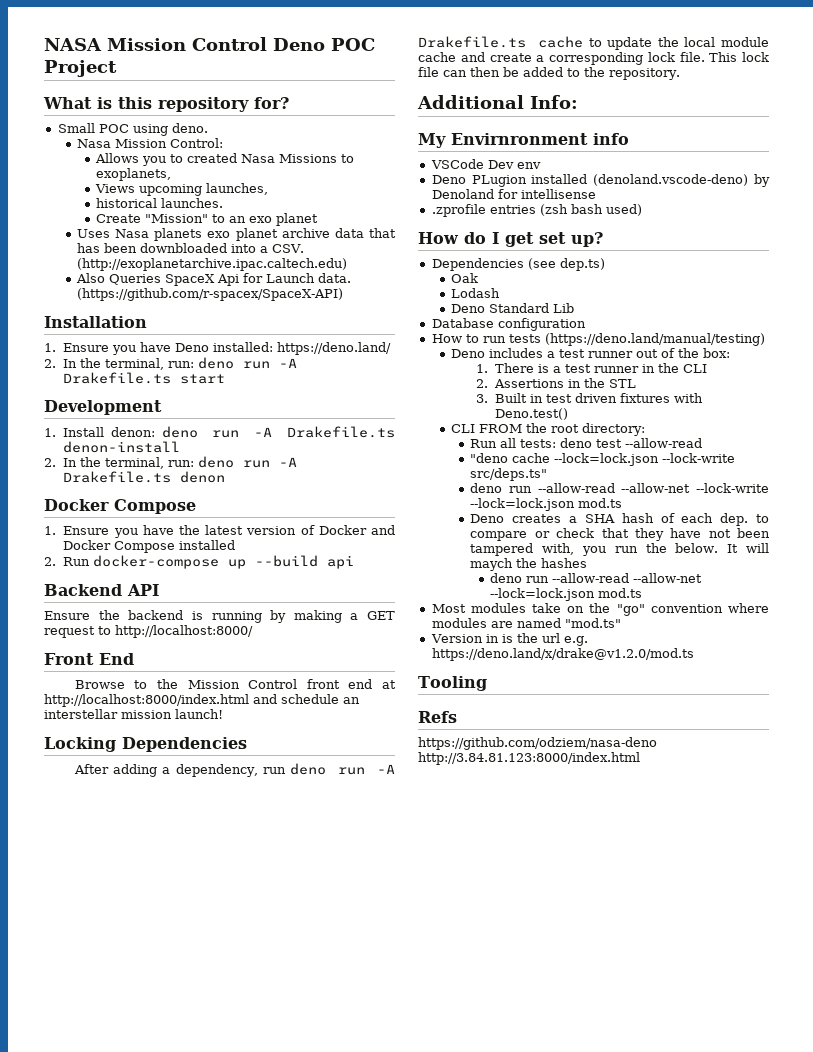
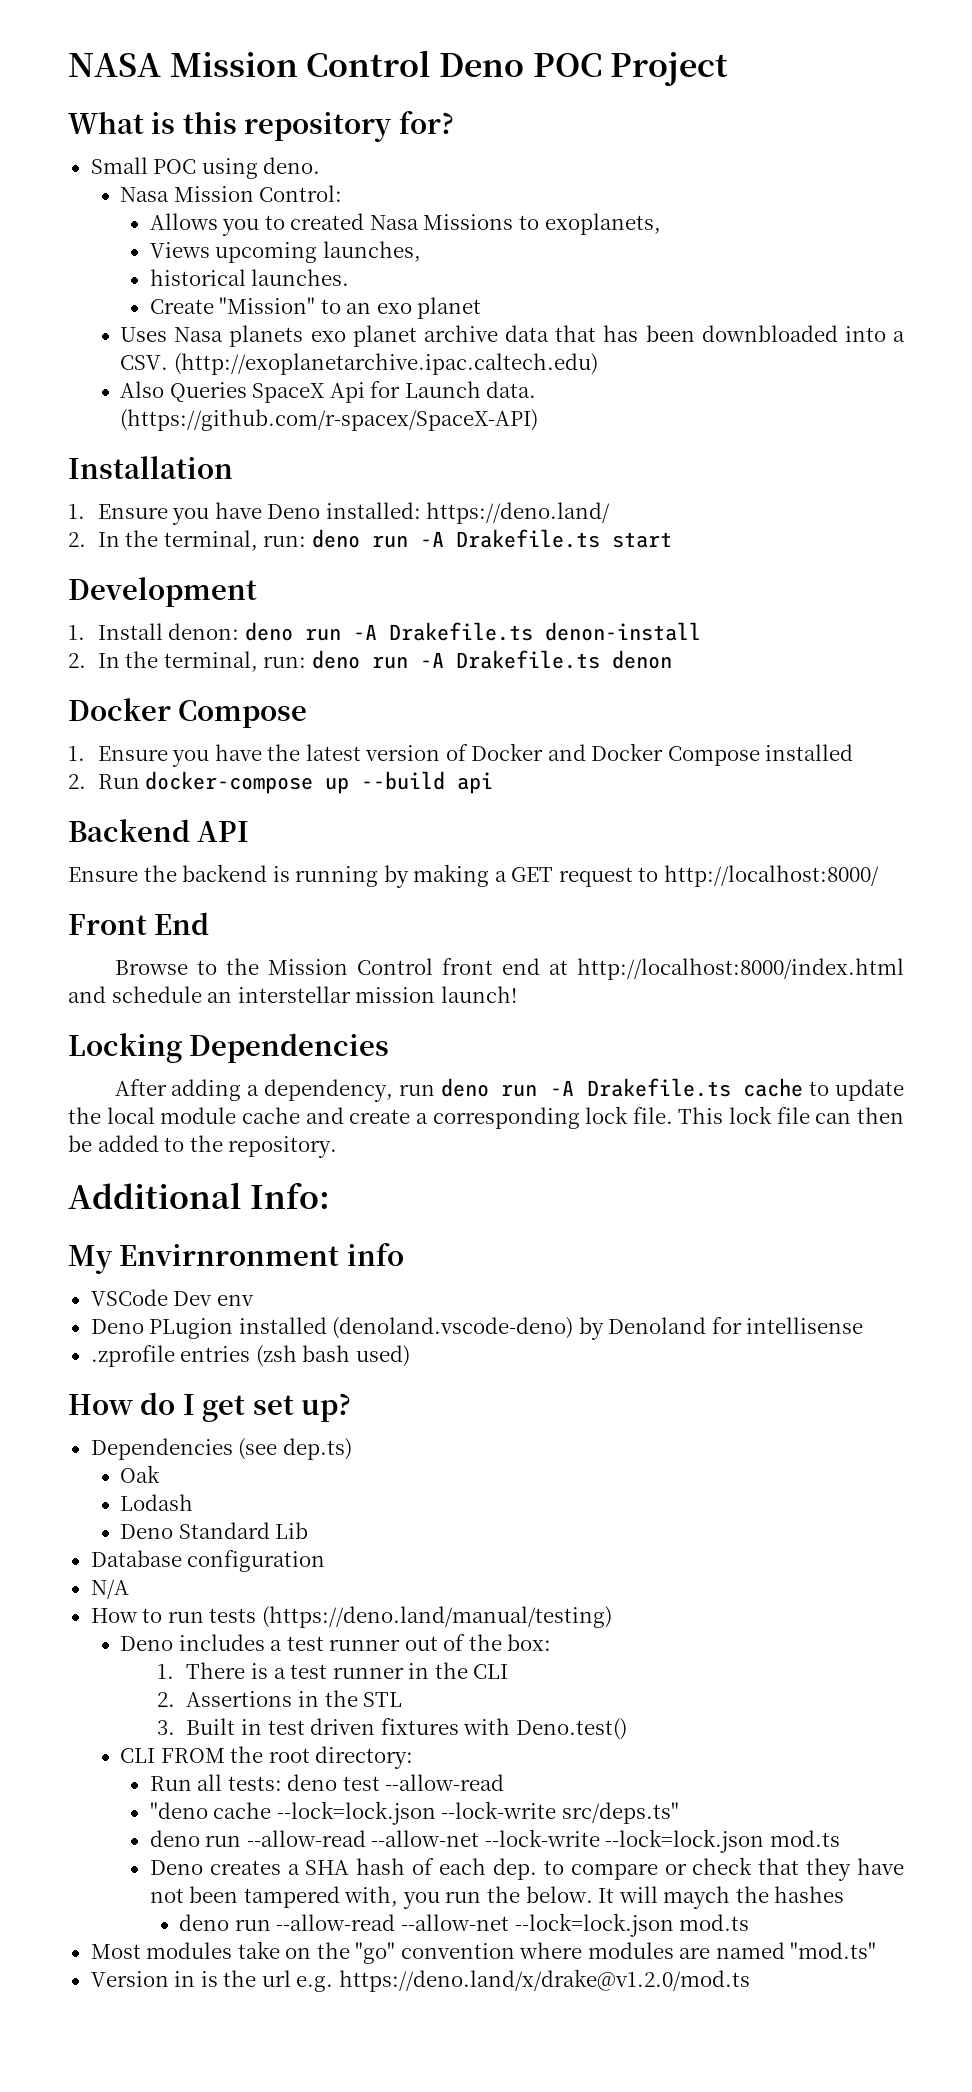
(586, 324) none -> [90,1579,129,1599] // N/A
[418,676,487,691] [418,711,457,723] [418,737,657,750] [418,752,640,765] // Tooling // Refs // https://github.com/odziem/nasa-deno http://3.84.81.123:8000/index.html -> (750, 1980) none

